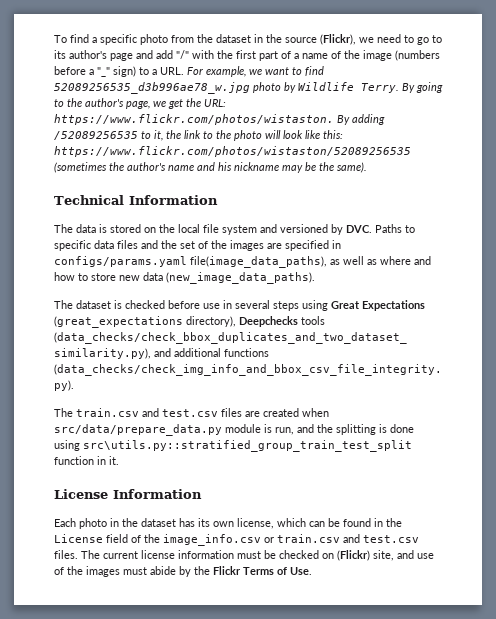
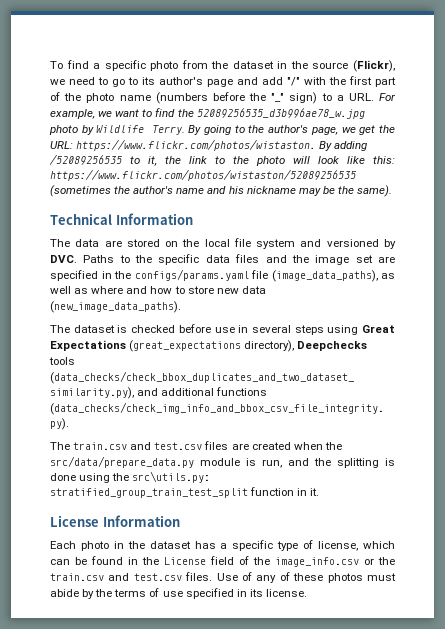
[294,50,392,61] a name of the image -> [64,93,151,103] the photo name
[89,69,94,75] a -> [249,93,266,101] the
(324, 71) none -> [177,109,194,117] the
[99,224,107,233] is -> [104,240,122,247] are
(415, 229) none -> [135,255,153,263] the
[180,240,341,251] [54,256,327,268] set of the images are specified in configs/params.yaml file(image_data_paths), -> [315,255,396,265] [50,269,378,282] image set are specified in the configs/params.yaml file (image_data_paths),
(329, 412) none -> [324,442,342,450] the
[83,440,412,452] src\utils.py::stratified_group_train_test_split -> [112,471,211,483] [50,488,248,498] the src\utils.py: stratified_group_train_test_split
[198,518,234,527] its own -> [220,540,314,551] a specific type of
(274, 540) none -> [378,557,395,565] the
[81,550,434,561] [54,566,312,577] The current license information must be checked on (Flickr) site, and use of the images must abide by the Flickr Terms of Use. -> [216,572,396,583] [50,588,307,599] Use of any of these photos must abide by the terms of use specified in its license.

